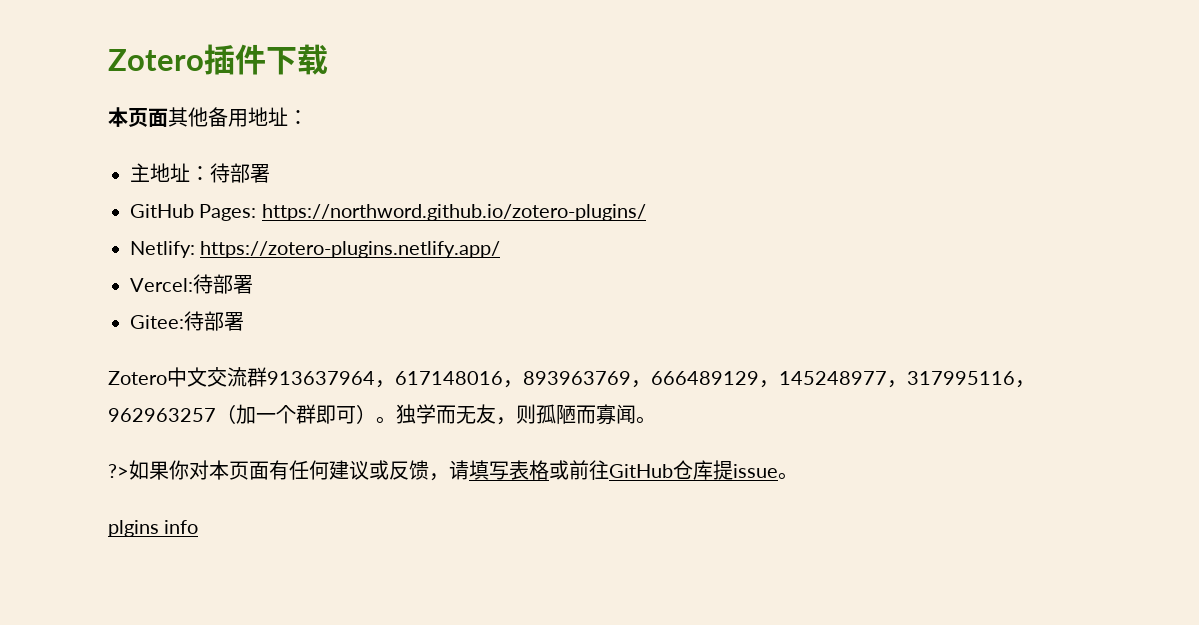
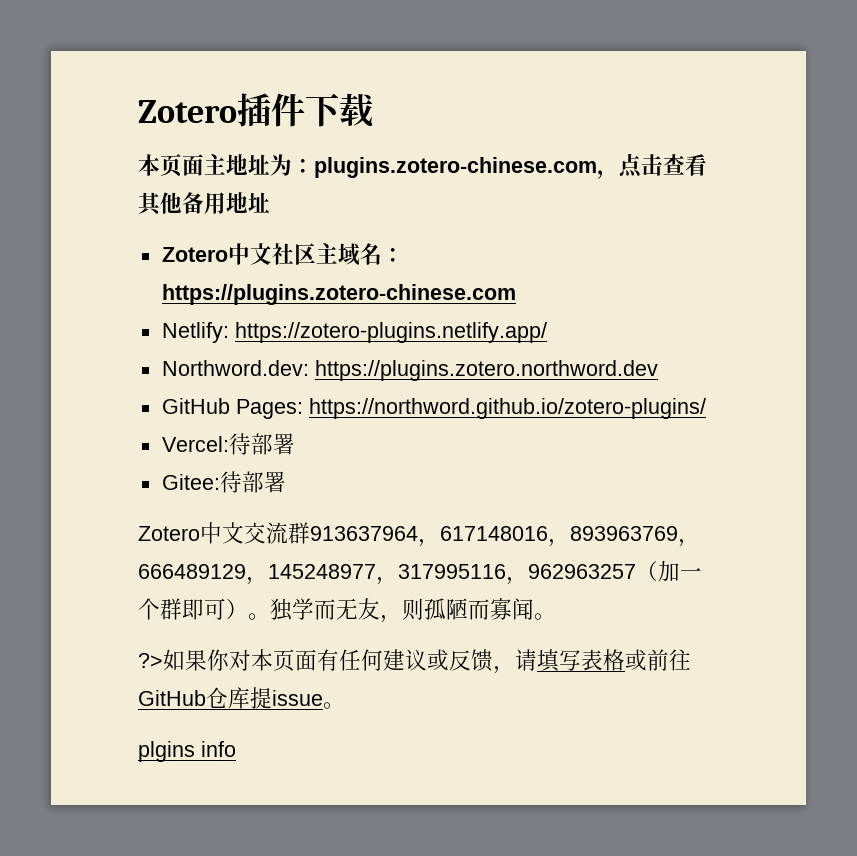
[168,107,308,127] [130,163,270,183] 其他备用地址： // 主地址：待部署 -> [204,154,707,179] [138,192,270,216] [161,243,404,266] [161,284,516,305] [161,322,547,343] [161,360,658,381] 主地址为：plugins.zotero-chinese.com，点击查看其他备用地址 // Zotero中文社区主域名：https://plugins.zotero-chinese.com // Netlify: https://zotero-plugins.netlify.app/ // Northword.dev: https://plugins.zotero.northword.dev
[130,241,501,258] // Netlify: https://zotero-plugins.netlify.app/ -> (706, 408) none

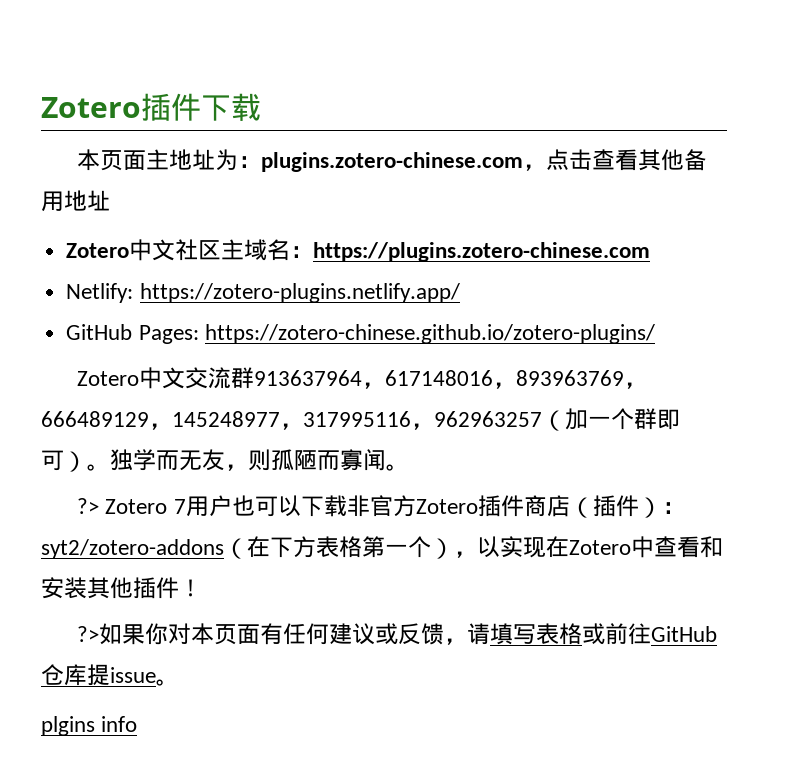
[161,360,658,381] // Northword.dev: https://plugins.zotero.northword.dev -> (460, 293) none
[308,398,706,419] [161,433,295,455] [161,471,286,493] https://northword.github.io/zotero-plugins/ // Vercel:待部署 // Gitee:待部署 -> [204,324,655,344] https://zotero-chinese.github.io/zotero-plugins/
(556, 616) none -> [77,495,685,518] [41,536,723,559] [41,577,202,599] // ?> Zotero 7用户也可以下载非官方Zotero插件商店（插件）：syt2/zotero-addons（在下方表格第一个），以实现在Zotero中查看和安装其他插件！

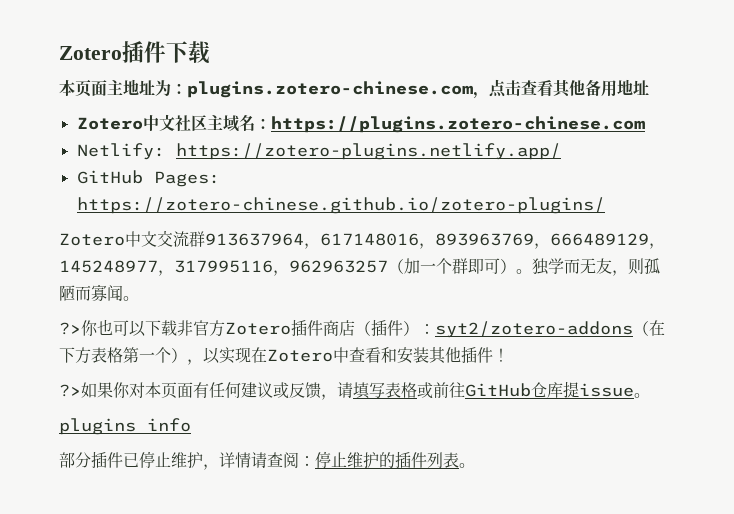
[105,495,232,517] Zotero 7用户 -> [81,320,98,336] 你
[41,716,95,736] plgins -> [59,418,136,435] plugins
(138, 724) none -> [59,451,475,470] // 部分插件已停止维护，详情请查阅：停止维护的插件列表。

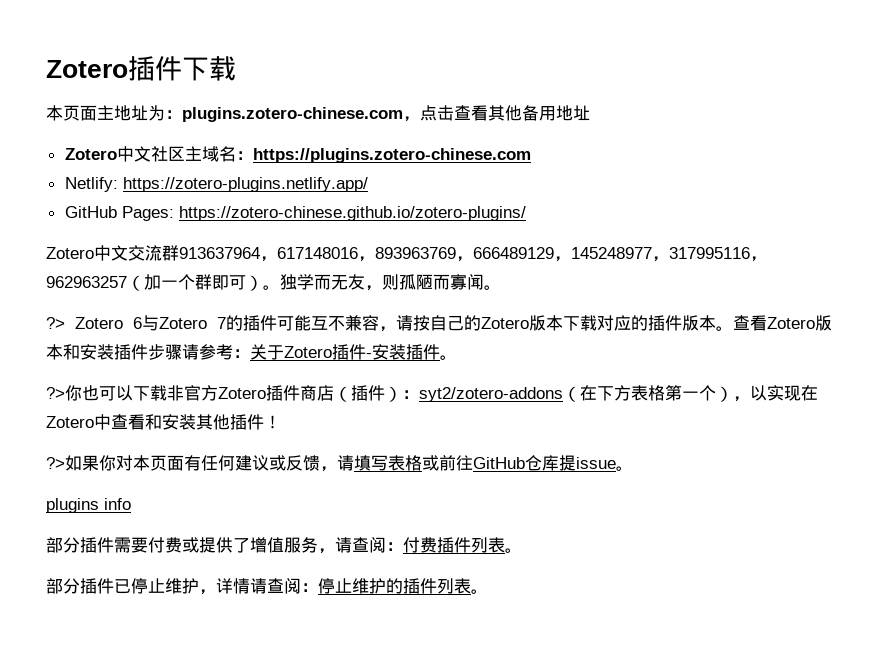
(139, 298) none -> [46,315,832,332] [46,344,457,360] // ?> Zotero 6与Zotero 7的插件可能互不兼容，请按自己的Zotero版本下载对应的插件版本。查看Zotero版本和安装插件步骤请参考：关于Zotero插件-安装插件。
(191, 425) none -> [46,537,522,554] // 部分插件需要付费或提供了增值服务，请查阅：付费插件列表。

